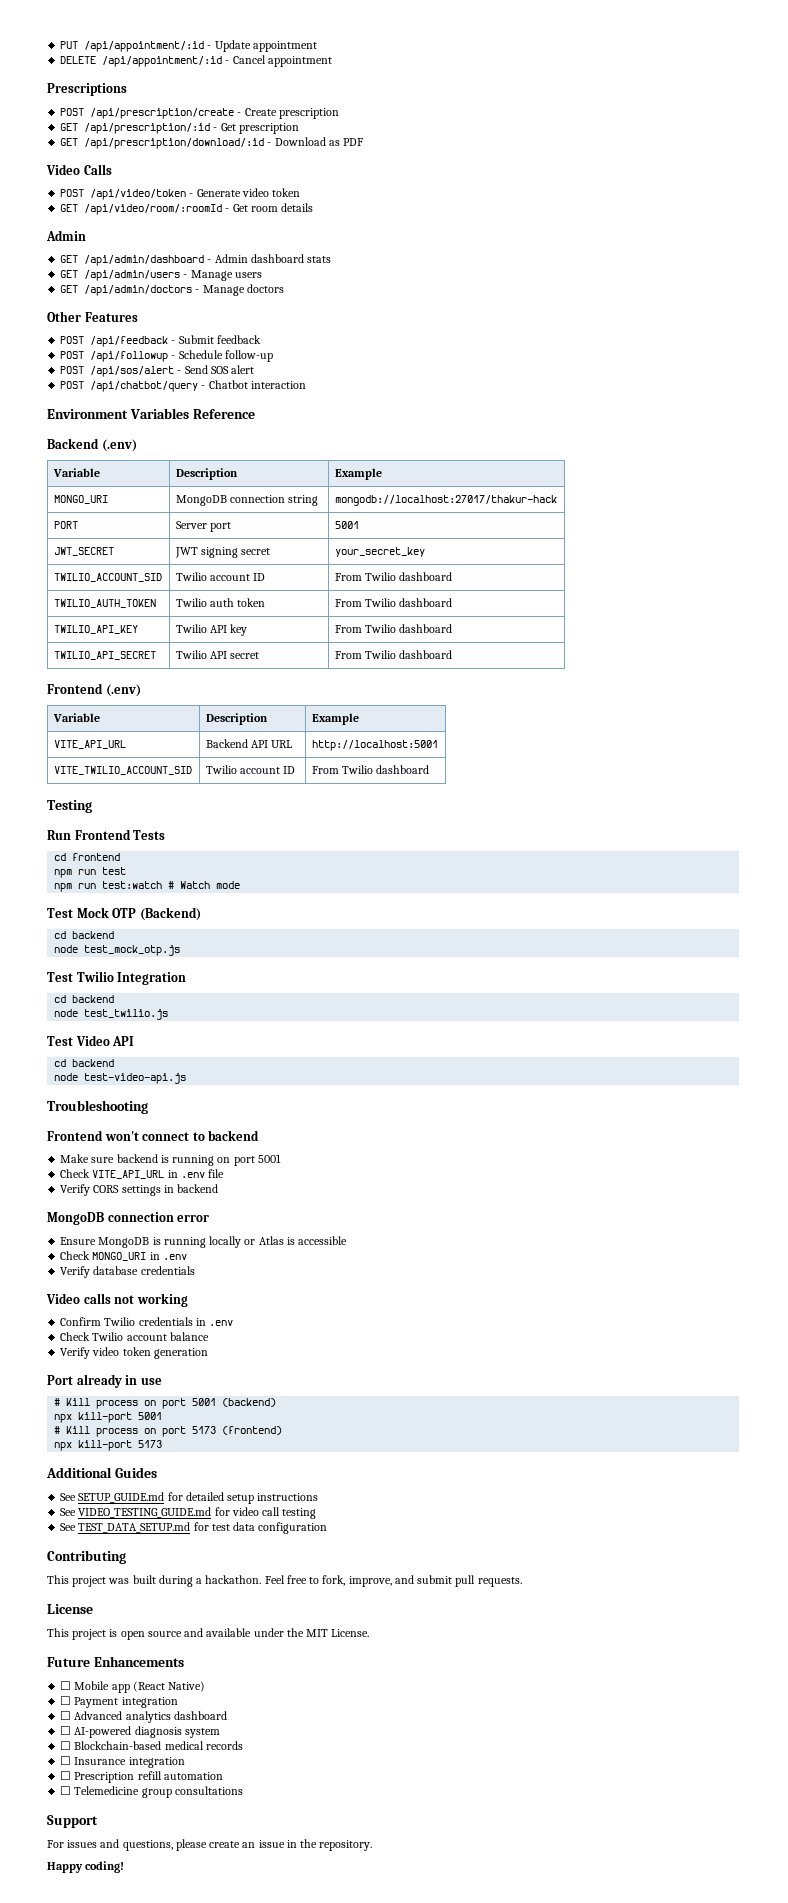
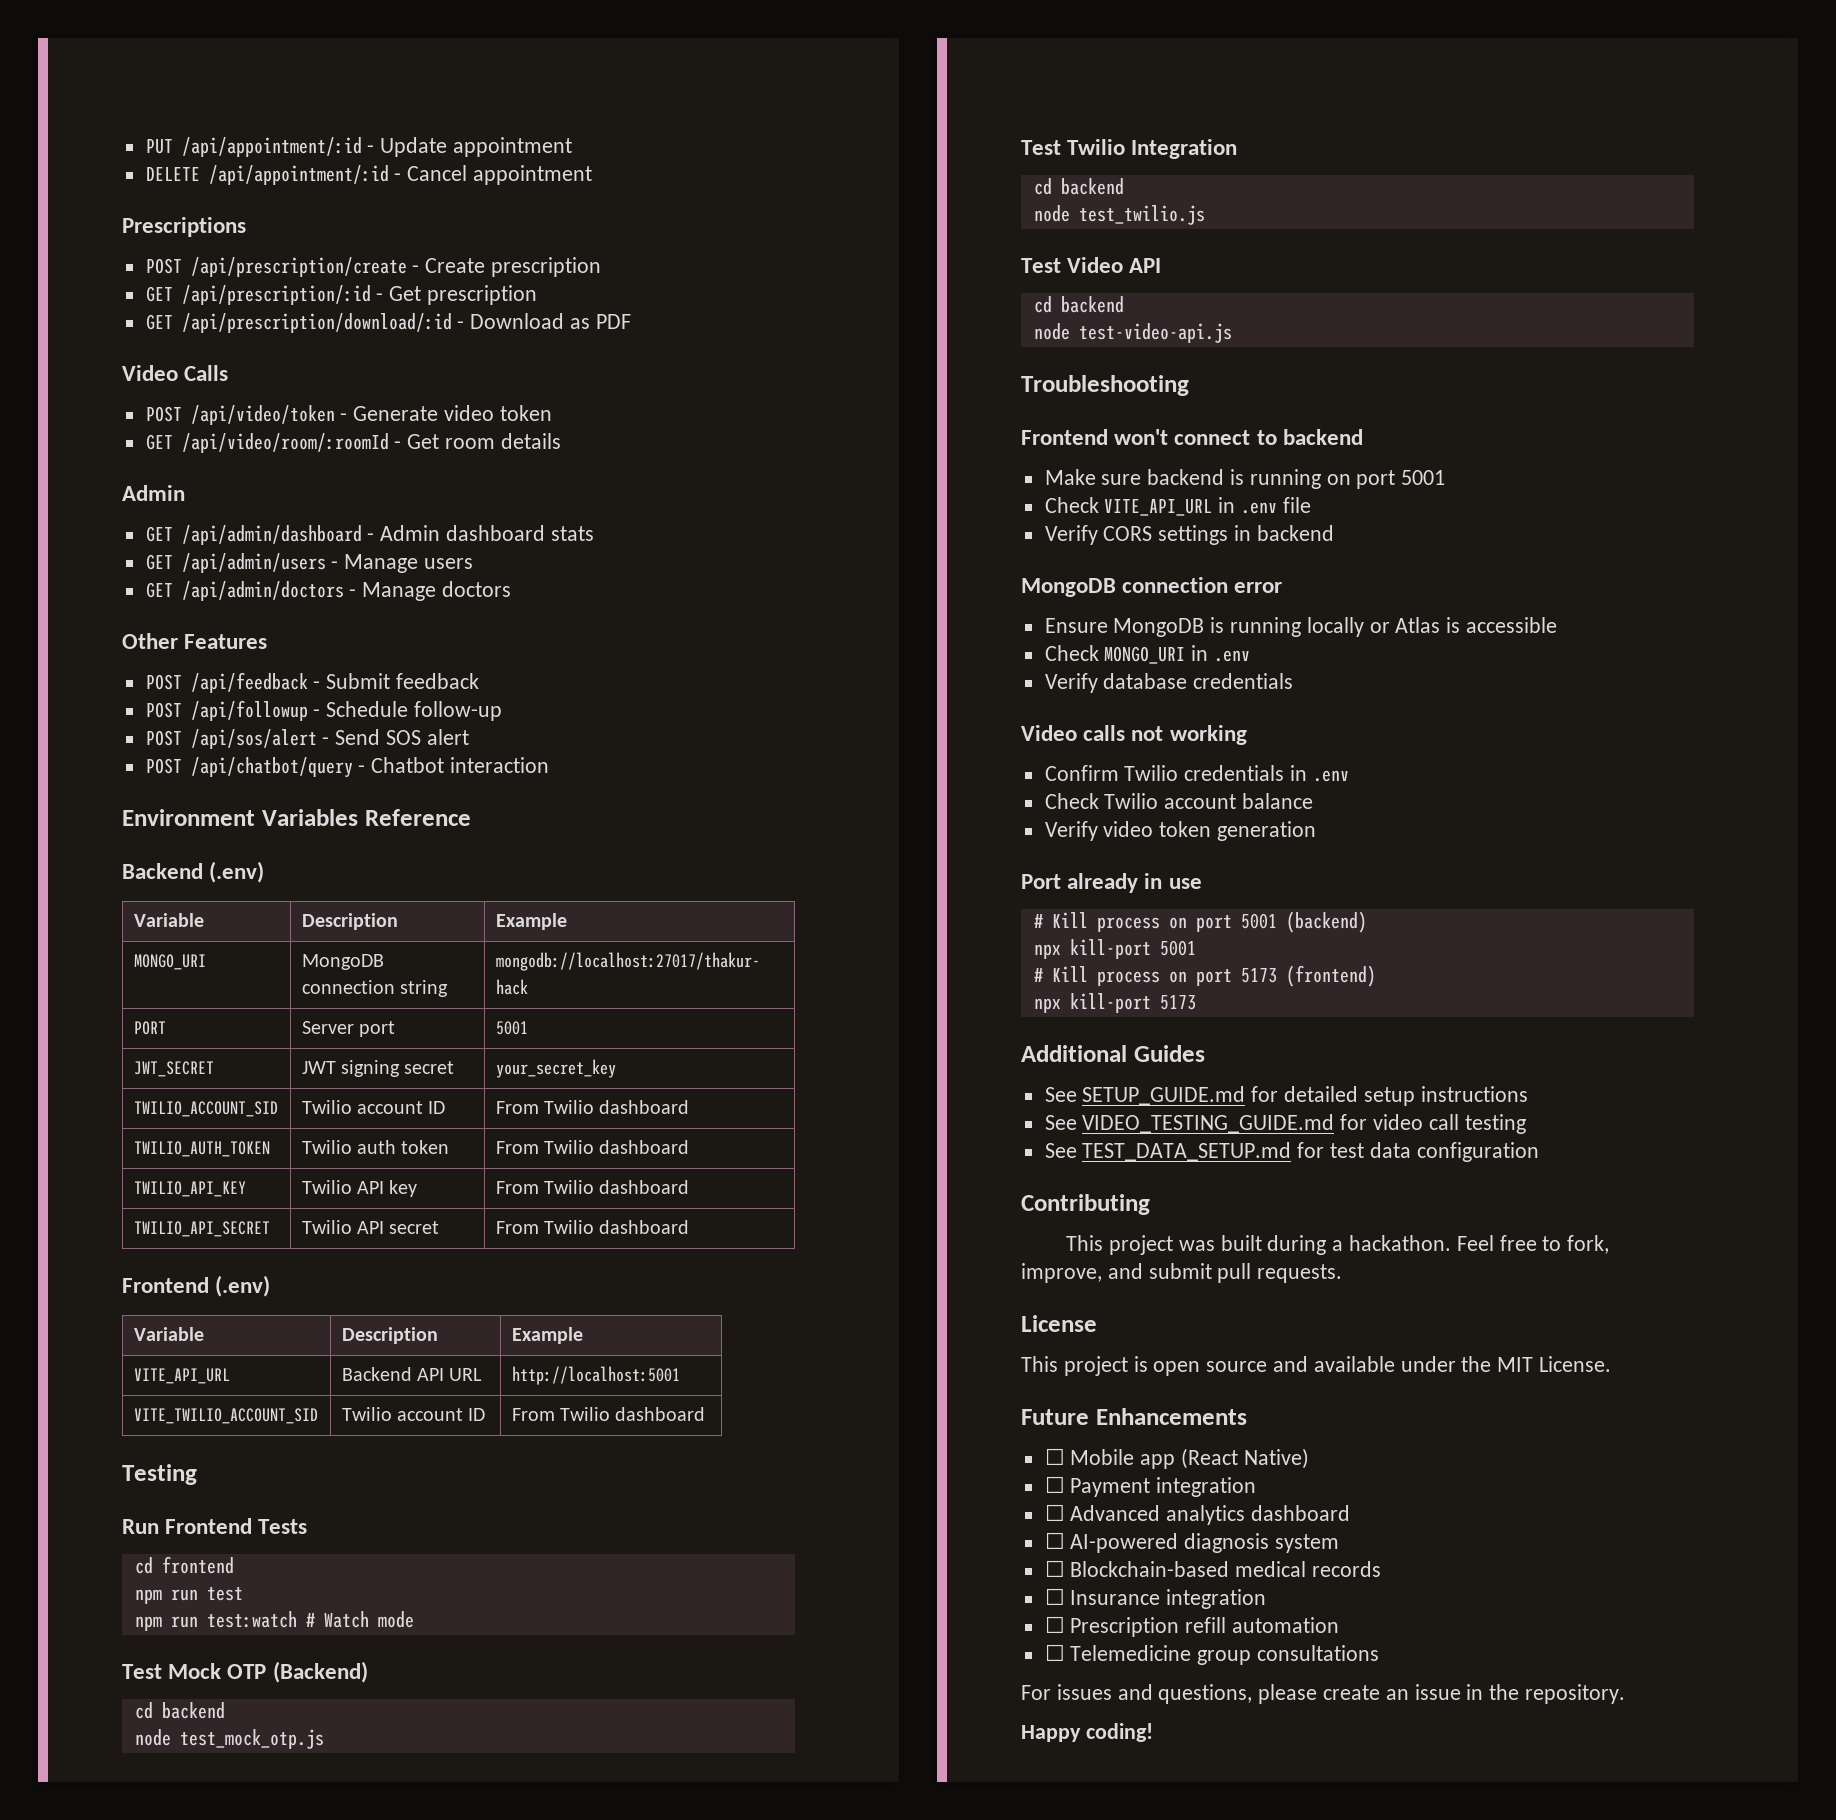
[47,1815,98,1828] // Support -> (1380, 1653) none

